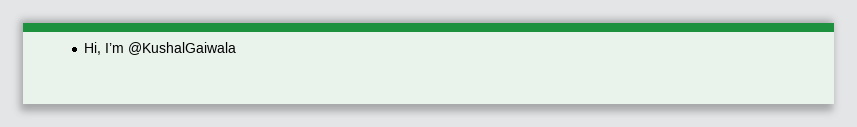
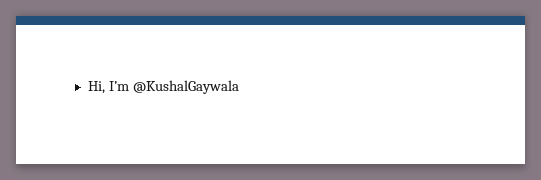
[128,42,237,55] @KushalGaiwala -> [132,80,239,94] @KushalGaywala

